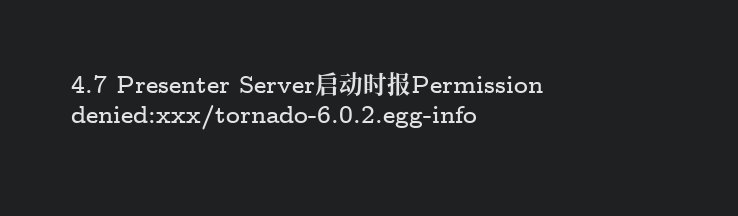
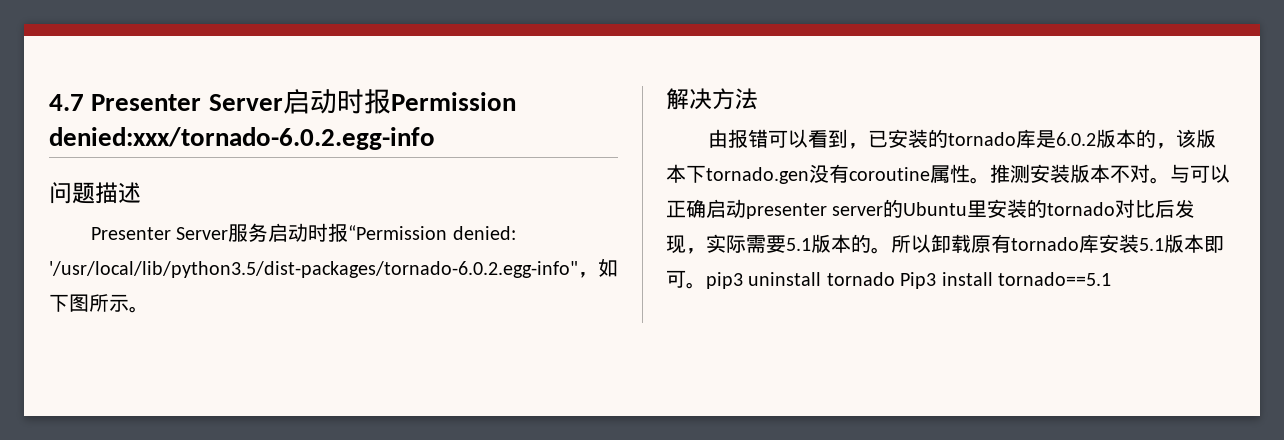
(477, 117) none -> [49,182,141,204] [90,223,516,242] [49,258,618,278] [49,294,149,313] [666,88,758,110] [707,129,1216,149] [666,164,1230,184] [666,199,1196,219] [666,234,1224,254] [666,270,1111,289] // 问题描述 // Presenter Server服务启动时报“Permission denied: '/usr/local/lib/python3.5/dist-packages/tornado-6.0.2.egg-info"，如下图所示。 // 解决方法 // 由报错可以看到，已安装的tornado库是6.0.2版本的，该版本下tornado.gen没有coroutine属性。推测安装版本不对。与可以正确启动presenter server的Ubuntu里安装的tornado对比后发现，实际需要5.1版本的。所以卸载原有tornado库安装5.1版本即可。pip3 uninstall tornado Pip3 install tornado==5.1

